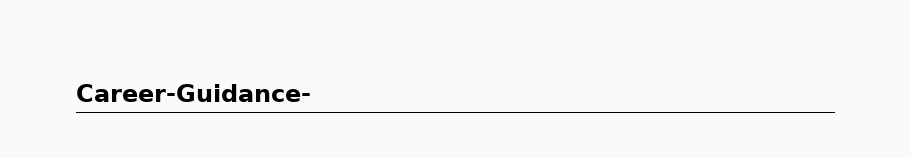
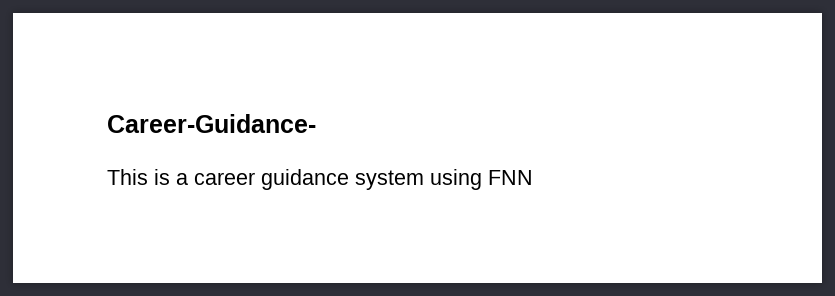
(311, 93) none -> [107,169,533,190] // This is a career guidance system using FNN

